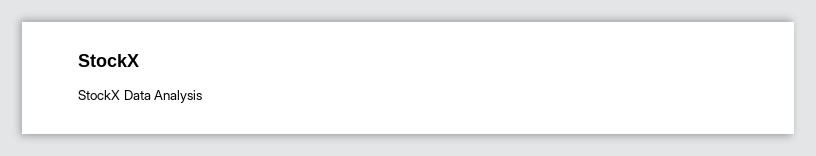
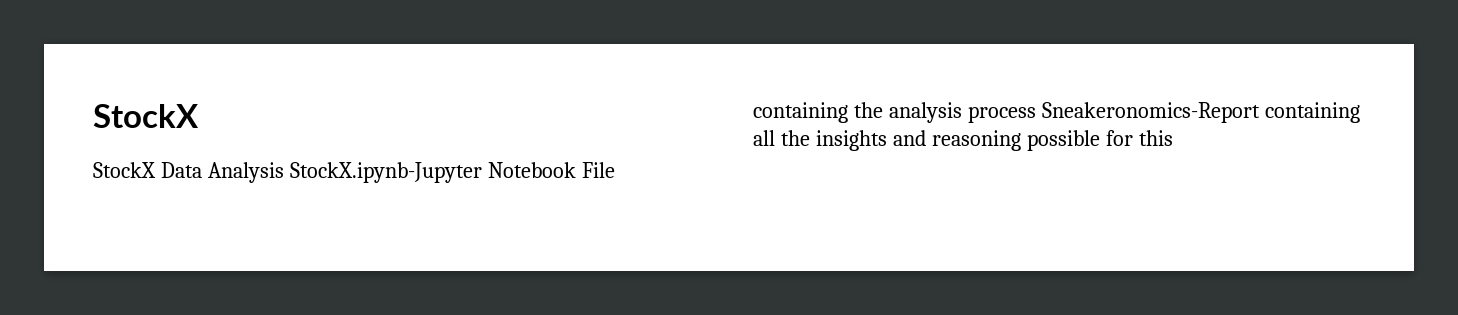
(203, 96) none -> [289,162,615,183] [753,102,1360,123] [753,130,1173,151] StockX.ipynb-Jupyter Notebook File containing the analysis process Sneakeronomics-Report containing all the insights and reasoning possible for this

